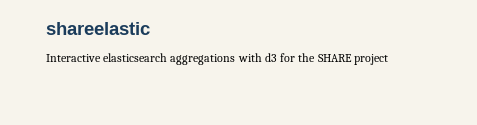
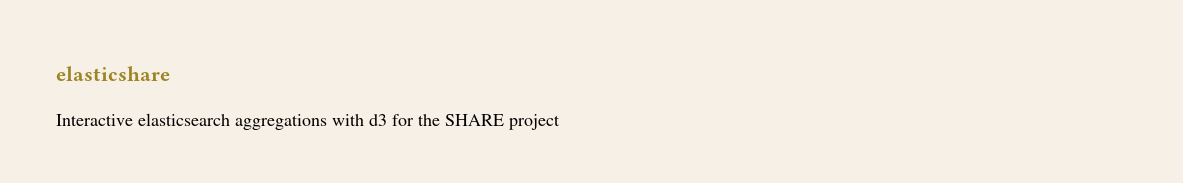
[46,22,150,35] shareelastic -> [56,66,170,81] elasticshare

